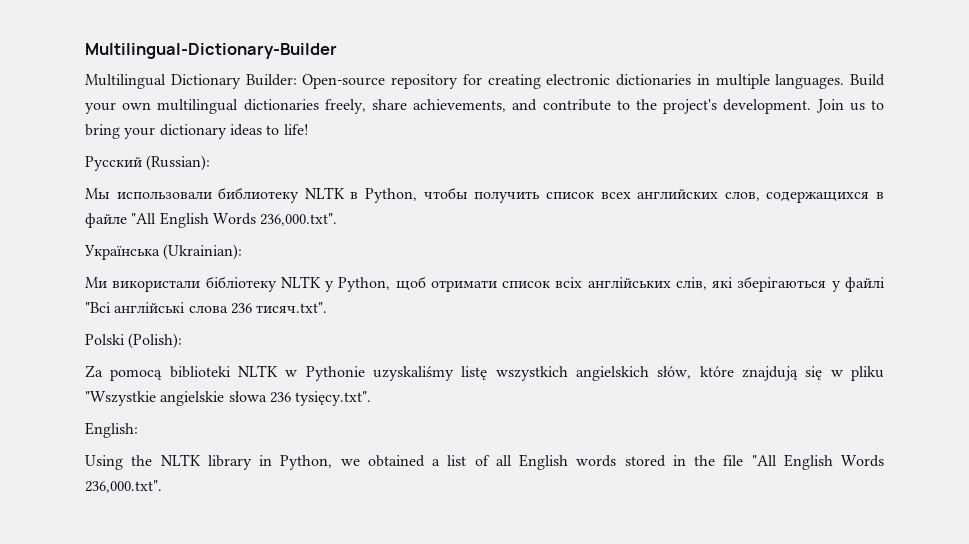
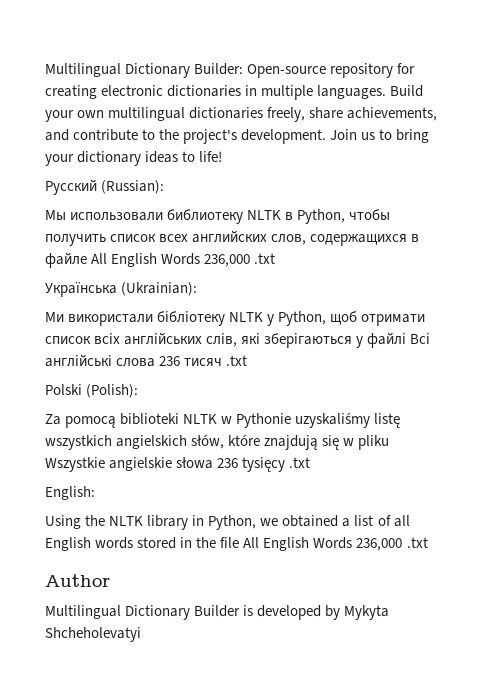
[85,43,337,59] Multilingual-Dictionary-Builder // -> (45, 70) none
[131,212,338,228] "All English Words 236,000.txt". -> [91,253,276,267] All English Words 236,000 .txt
[85,302,111,313] "Всі -> [410,333,431,344] Всі
[256,302,328,313] тисяч.txt". -> [184,355,248,366] тисяч .txt
[85,391,156,406] "Wszystkie -> [45,457,105,472] Wszystkie
[295,391,372,406] tysięcy.txt". -> [242,457,311,472] tysięcy .txt
[751,454,884,470] [85,480,162,493] "All English Words 236,000.txt". -> [243,537,428,551] [45,574,110,587] [45,605,390,620] [45,627,141,642] All English Words 236,000 .txt // Author // Multilingual Dictionary Builder is developed by Mykyta Shcheholevatyi

